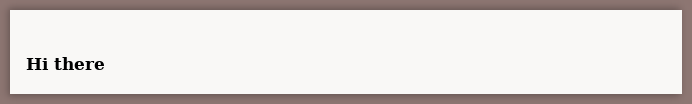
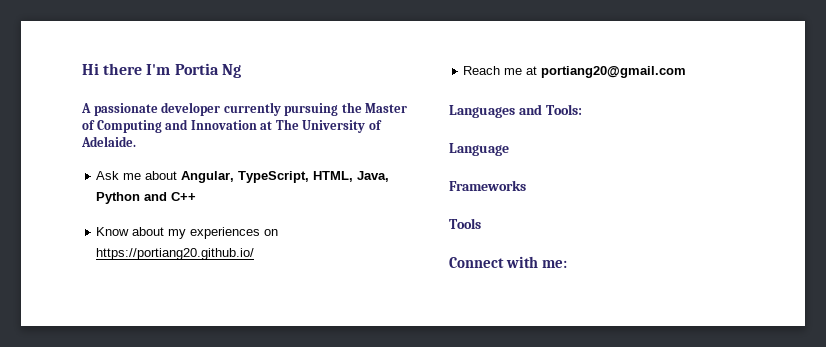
(105, 63) none -> [146,63,241,78] [81,102,408,116] [82,119,382,133] [81,136,136,147] [96,171,390,183] [96,192,197,204] [96,227,279,239] [96,248,255,260] [463,66,687,78] [449,104,582,118] [449,143,509,156] [449,180,526,191] [449,218,481,229] [449,256,567,268] I'm Portia Ng // A passionate developer currently pursuing the Master of Computing and Innovation at The University of Adelaide. // Ask me about Angular, TypeScript, HTML, Java, Python and C++ // Know about my experiences on https://portiang20.github.io/ // Reach me at portiang20@gmail.com // Languages and Tools: // Language // Frameworks // Tools // Connect with me:

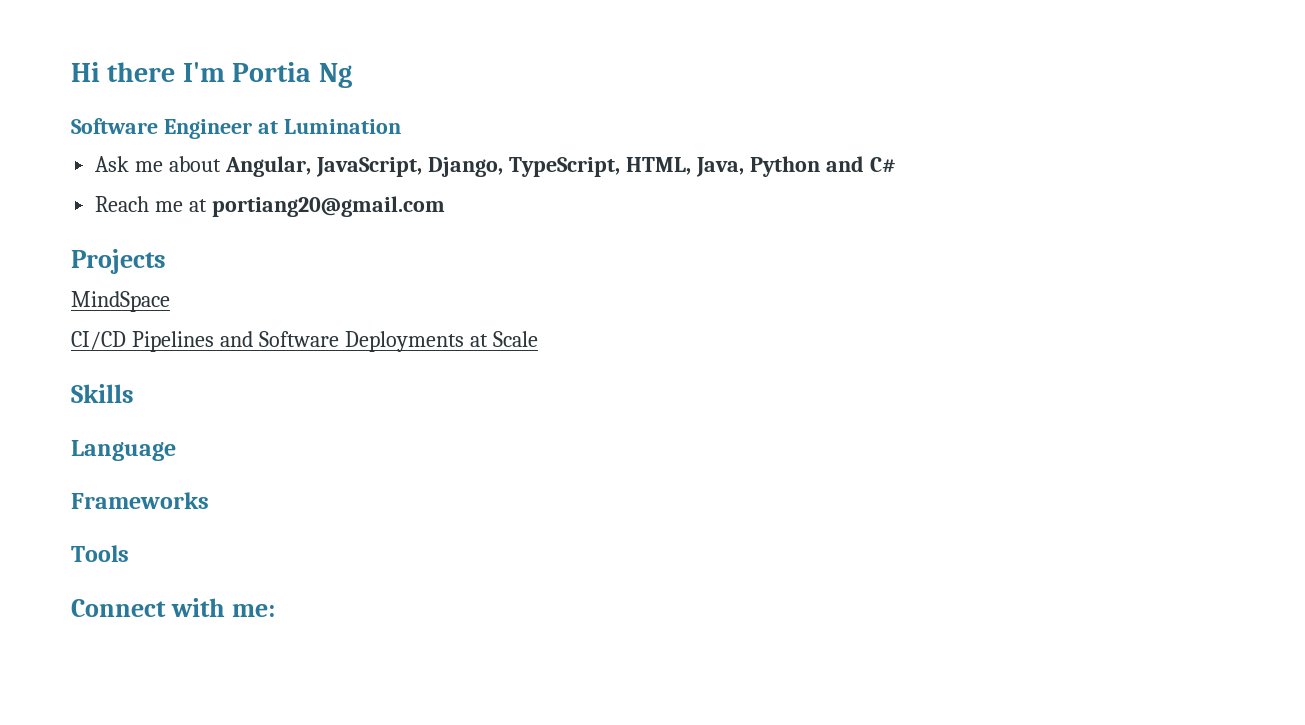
[81,102,408,116] [82,119,382,133] [81,136,136,147] A passionate developer currently pursuing the Master of Computing and Innovation at The University of Adelaide. -> [71,118,401,139] Software Engineer at Lumination
(235, 177) none -> [315,157,503,177] JavaScript, Django,
[171,192,197,201] [96,227,279,239] [96,248,255,260] [463,66,687,78] [449,104,582,118] C++ // Know about my experiences on https://portiang20.github.io/ // Reach me at portiang20@gmail.com // Languages and Tools: -> [869,157,896,173] [95,196,446,217] [71,249,166,274] [71,291,170,312] [71,331,538,352] [71,384,134,403] C# // Reach me at portiang20@gmail.com // Projects // MindSpace // CI/CD Pipelines and Software Deployments at Scale // Skills

